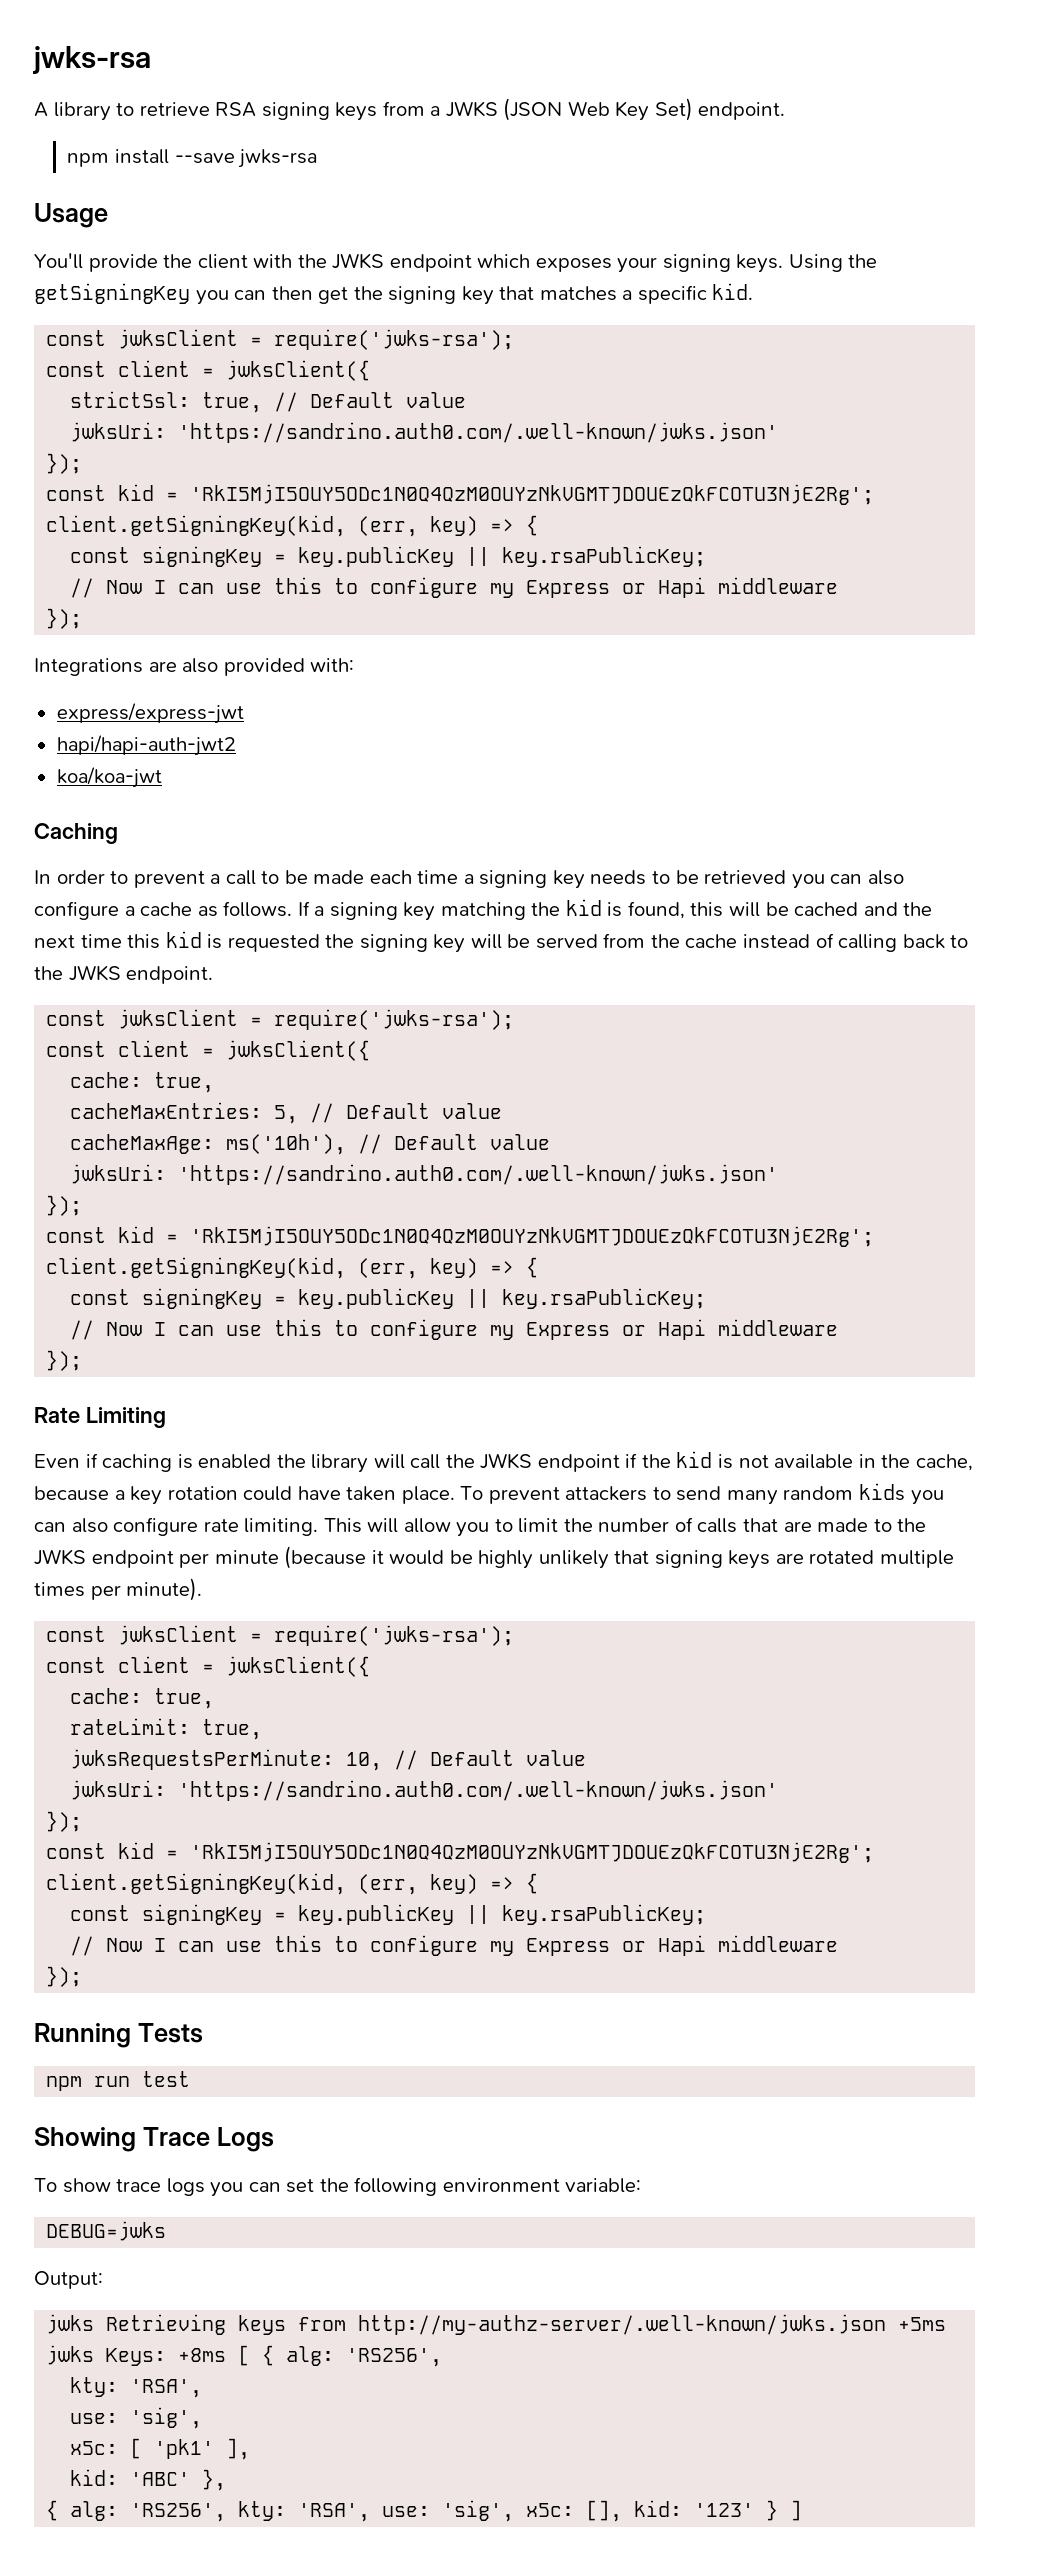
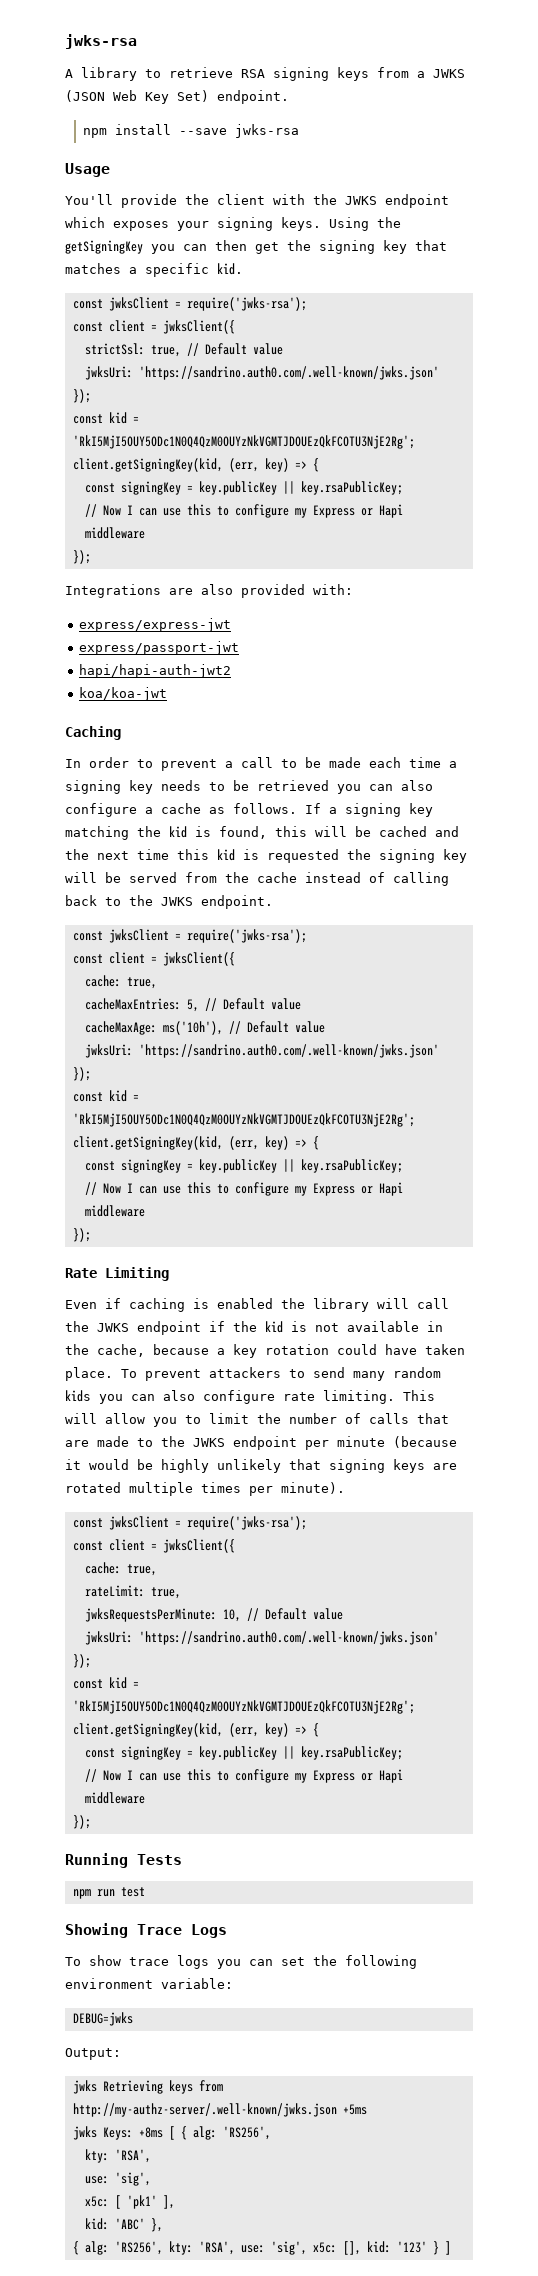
(244, 713) none -> [79,641,240,655] // express/passport-jwt

